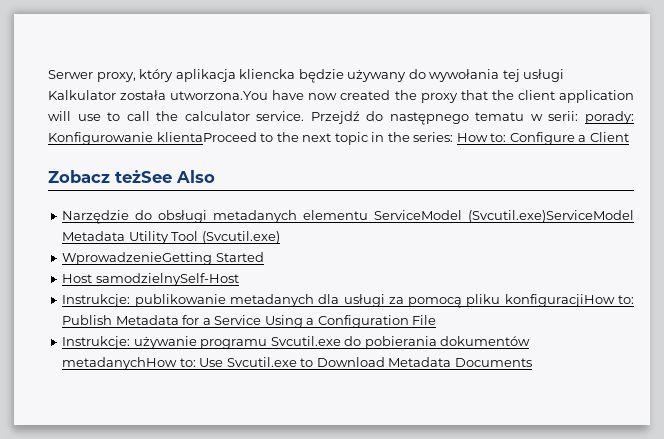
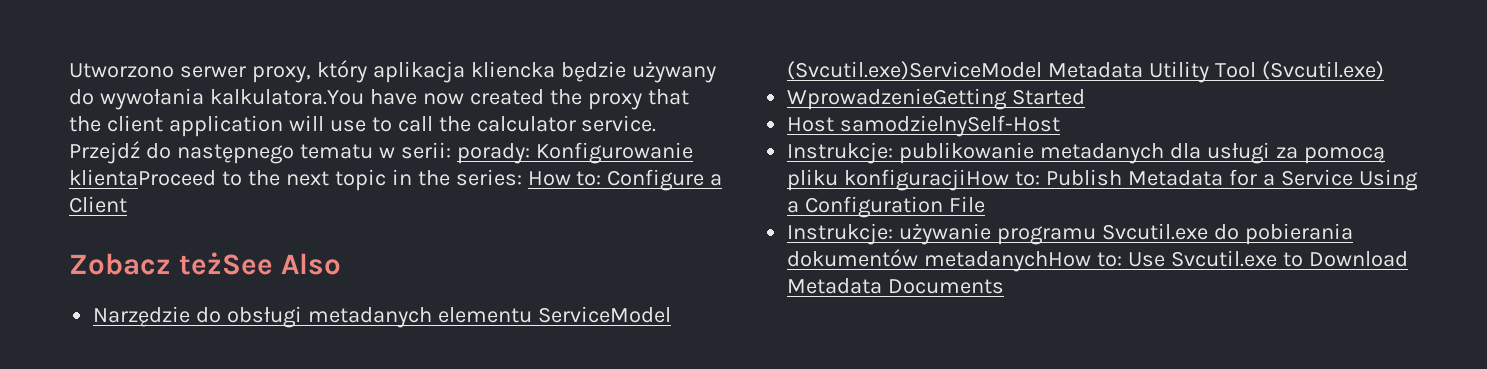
[48,70,93,79] Serwer -> [69,63,246,78] Utworzono serwer
[502,69,565,82] [48,90,269,100] tej usługi Kalkulator została utworzona.You -> [209,89,364,105] kalkulatora.You

